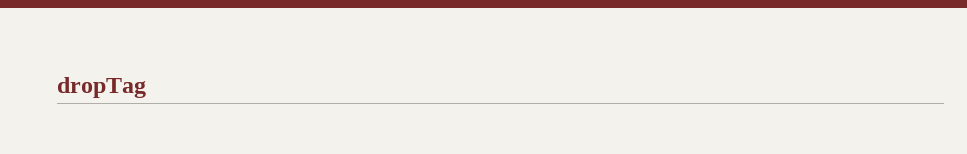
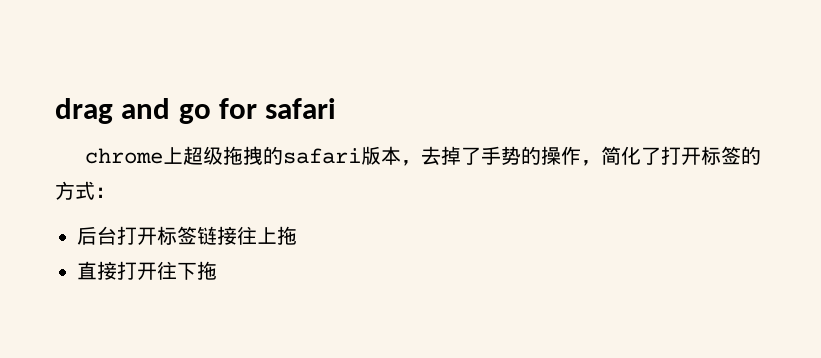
[57,77,146,98] dropTag -> [55,98,337,124] [85,146,762,166] [55,181,115,200] [77,226,297,245] [77,261,217,280] drag and go for safari // chrome上超级拖拽的safari版本，去掉了手势的操作，简化了打开标签的方式： // 后台打开标签链接往上拖 // 直接打开往下拖

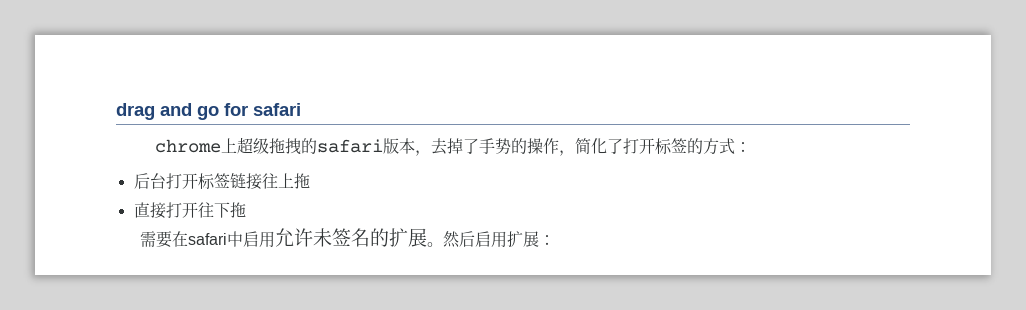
(217, 270) none -> [140,228,556,248] // 需要在safari中启用允许未签名的扩展。然后启用扩展：

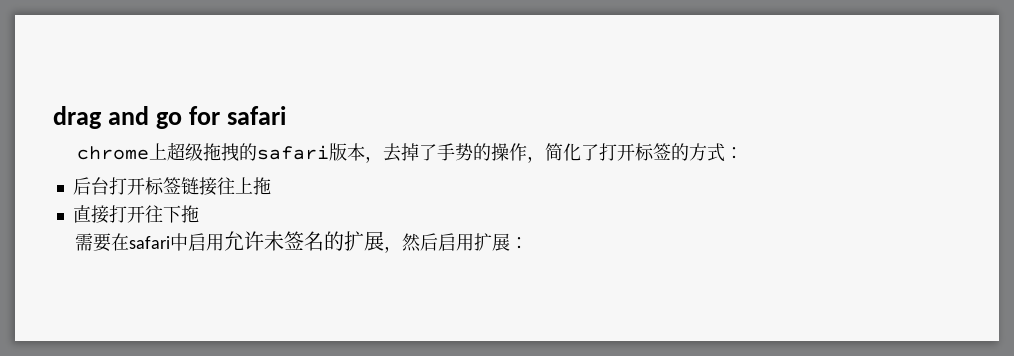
[427,242,444,247] 。 -> [384,246,403,253] ，

